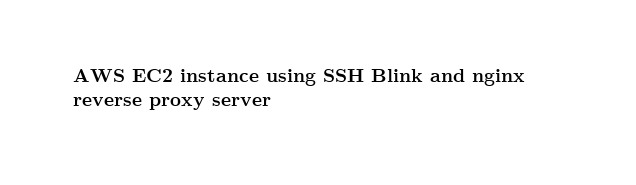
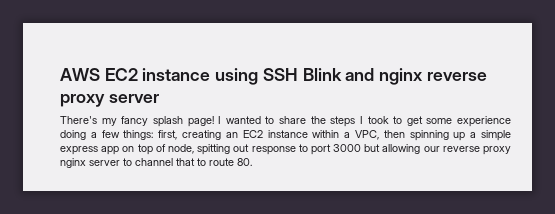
(271, 101) none -> [60,116,511,127] [60,130,511,141] [60,144,511,155] [60,158,252,168] // There's my fancy splash page! I wanted to share the steps I took to get some experience doing a few things: first, creating an EC2 instance within a VPC, then spinning up a simple express app on top of node, spitting out response to port 3000 but allowing our reverse proxy nginx server to channel that to route 80.

